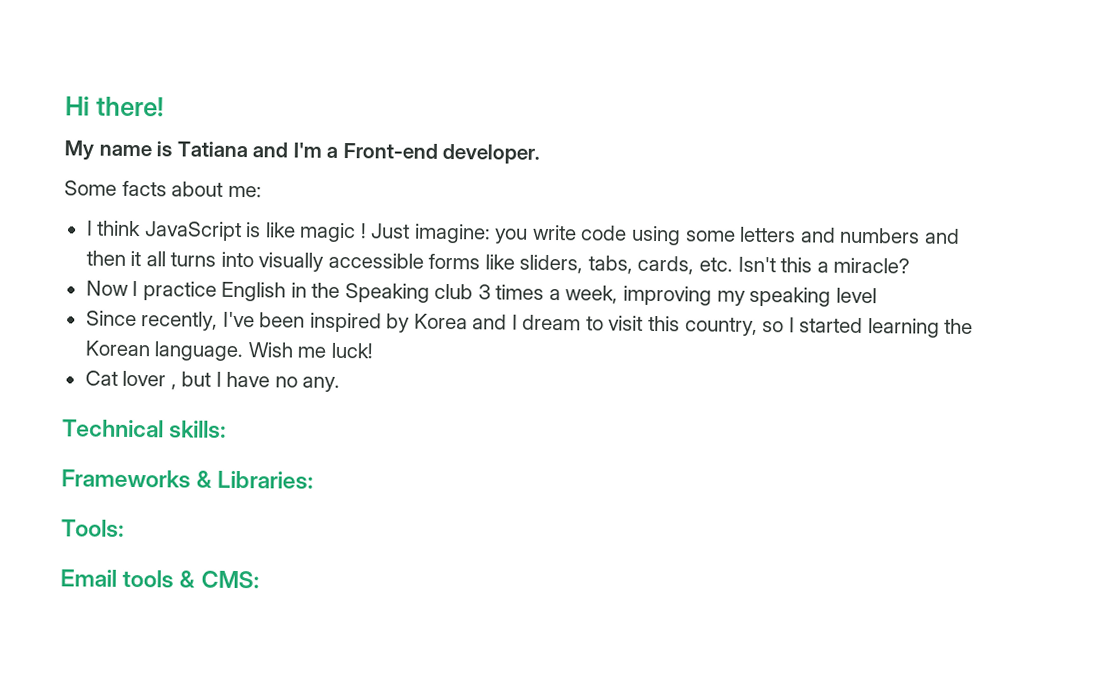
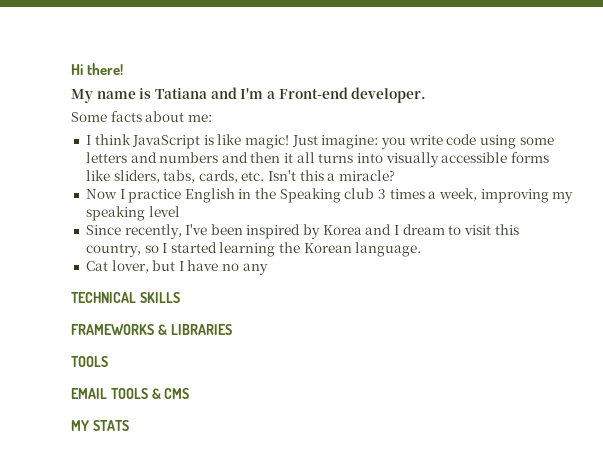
[299,222,367,243] magic ! -> [245,135,290,149] magic!
[247,342,373,359] Wish me luck! -> (422, 249) none
[122,370,177,390] lover , -> [111,260,149,273] lover,
[302,376,341,392] [62,419,227,439] [61,469,314,490] [61,519,124,538] [60,569,259,589] any. // Technical skills: // Frameworks & Libraries: // Tools: // Email tools & CMS: -> [242,263,268,275] [71,292,180,303] [71,324,232,335] [71,356,108,367] [71,388,190,399] [71,420,129,431] any // TECHNICAL SKILLS // FRAMEWORKS & LIBRARIES // TOOLS // EMAIL TOOLS & CMS // MY STATS

